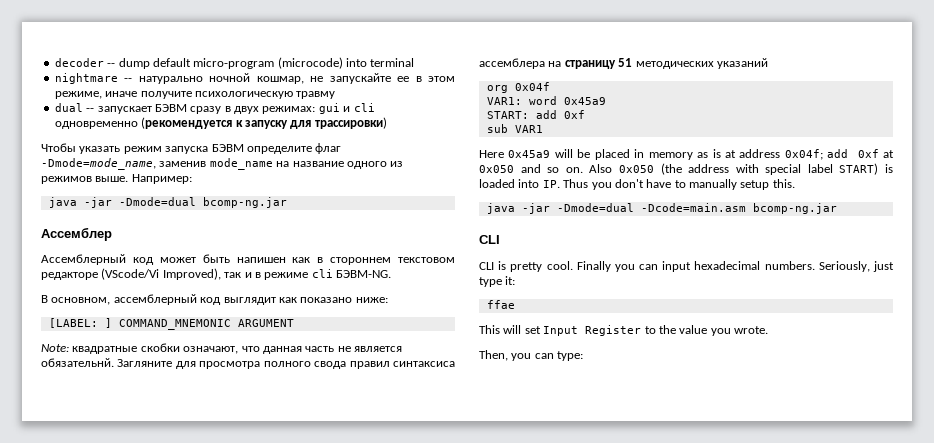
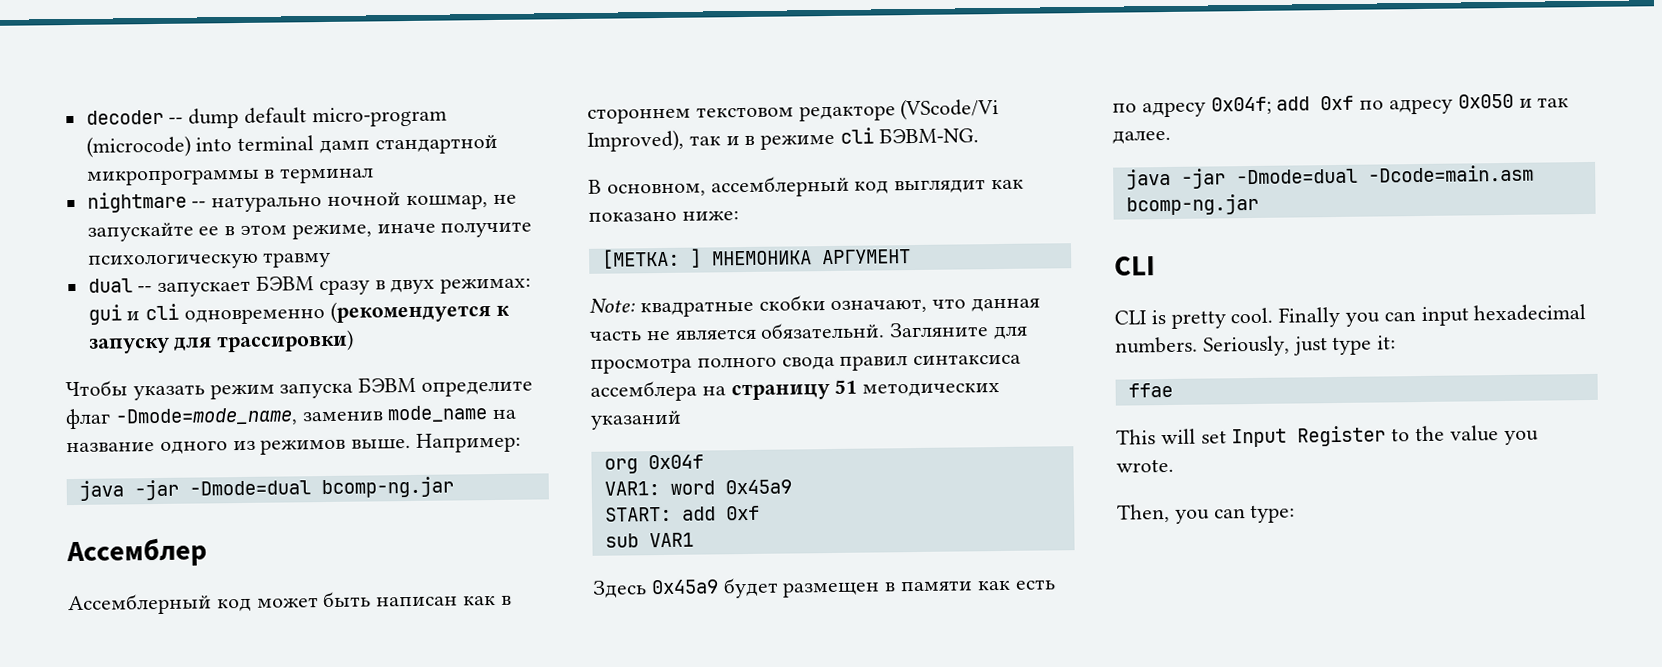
(415, 62) none -> [319,134,498,155] [86,167,375,186] дамп стандартной микропрограммы в терминал
[236,257,286,263] напишен -> [376,596,459,607] написан
[48,318,294,330] [LABEL: ] COMMAND_MNEMONIC ARGUMENT -> [600,248,911,269] [МЕТКА: ] МНЕМОНИКА АРГУМЕНТ
[479,149,894,160] [479,163,893,175] [479,179,795,190] Here 0x45a9 will be placed in memory as is at address 0x04f; add 0xf at 0x050 and so on. Also 0x050 (the address with special label START) is loaded into IP. Thus you don't have to manually setup this. -> [592,577,1056,599] [1112,93,1570,118] [1112,129,1171,144] Здесь 0x45a9 будет размещен в памяти как есть по адресу 0x04f; add 0xf по адресу 0x050 и так далее.

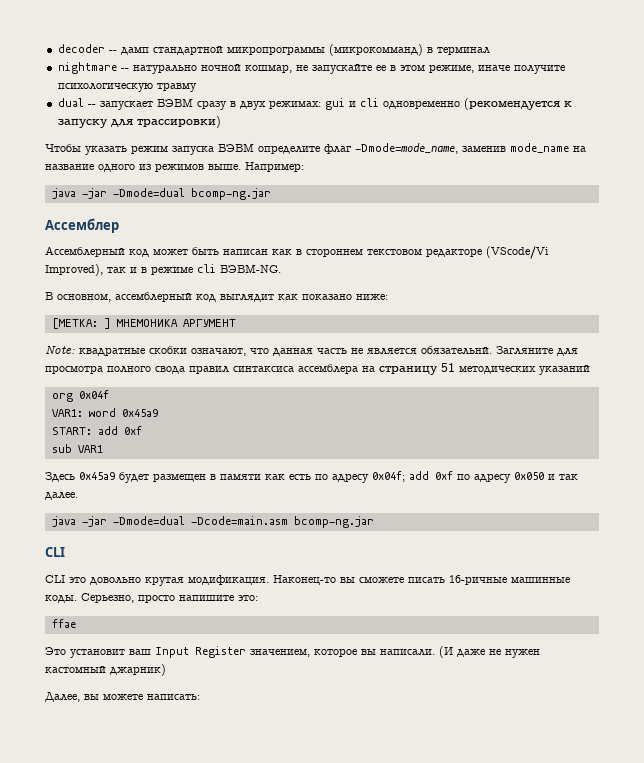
[188,106,447,129] [85,135,315,158] dump default micro-program (microcode) into terminal -> (117, 51) none
(260, 177) none -> [328,44,423,56] (микрокомманд)
[1150,304,1587,329] [1115,335,1397,357] [1127,382,1173,398] [1116,425,1539,448] [1116,458,1174,473] [1117,504,1296,524] is pretty cool. Finally you can input hexadecimal numbers. Seriously, just type it: // ffae // This will set Input Register to the value you wrote. // Then, you can type: -> [69,575,570,586] [45,593,258,603] [51,619,76,628] [45,646,540,658] [45,664,166,676] [45,692,200,702] это довольно крутая модификация. Наконец-то вы сможете писать 16-ричные машинные коды. Серьезно, просто напишите это: // ffae // Это установит ваш Input Register значением, которое вы написали. (И даже не нужен кастомный джарник) // Далее, вы можете написать:

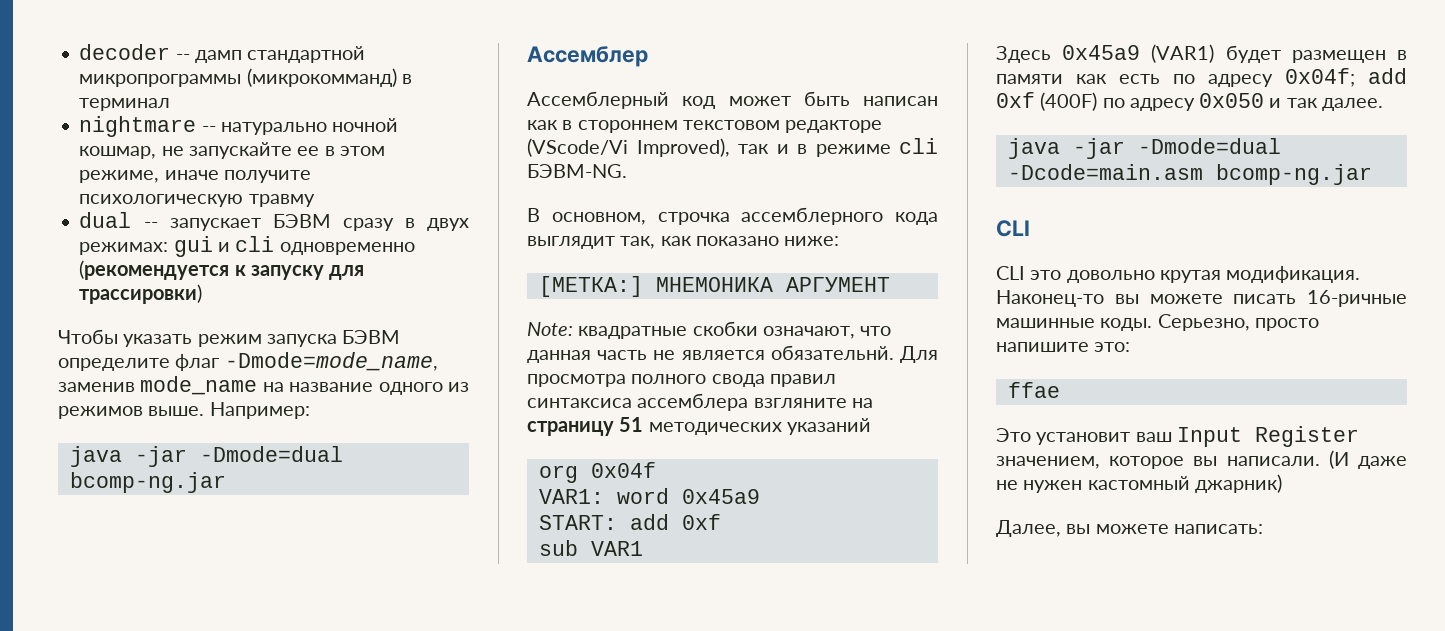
[115,292,274,302] ассемблерный код выглядит -> [657,207,938,225] [527,236,656,249] строчка ассемблерного кода выглядит так,
[51,318,111,329] [МЕТКА: ] -> [538,276,643,297] [МЕТКА:]
[496,346,578,356] Загляните для -> [900,346,938,363] Для
(358, 369) none -> [753,398,847,408] взгляните
(115, 476) none -> [1151,44,1215,63] (VAR1)
(453, 475) none -> [1040,92,1098,111] (400F)
[359,576,404,584] сможете -> [1149,294,1223,304] можете

